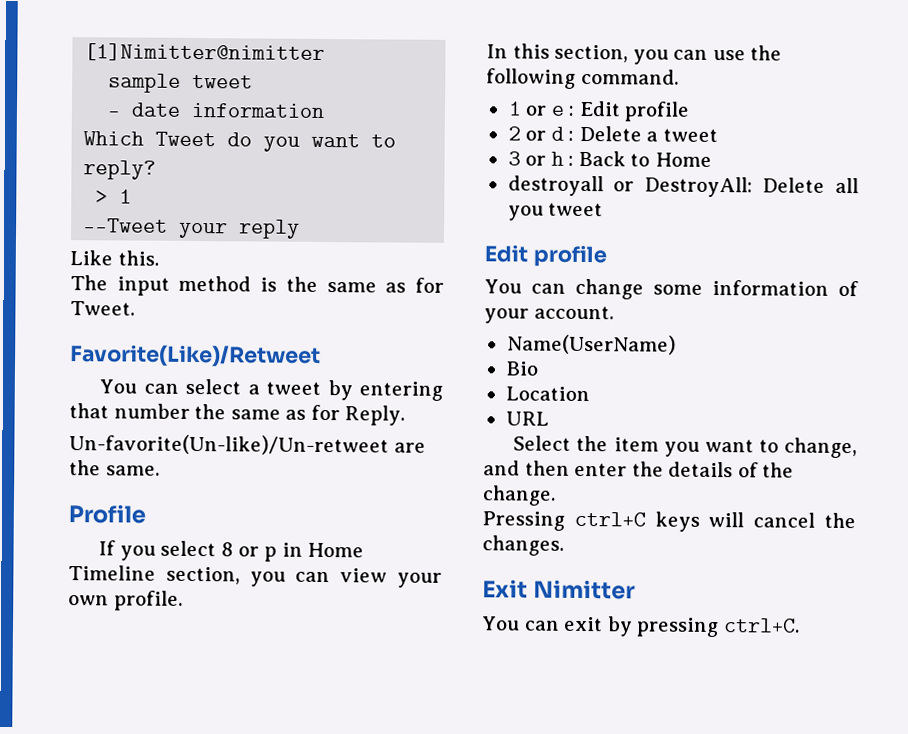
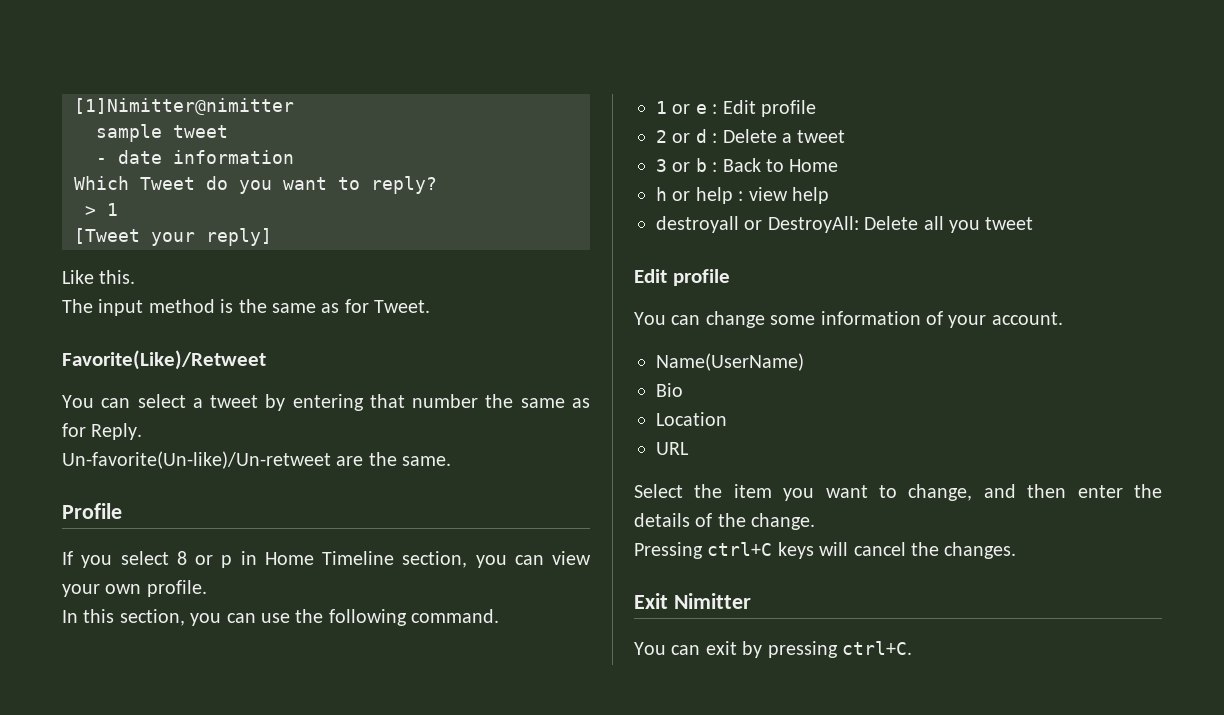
[83,218,301,239] --Tweet your reply -> [74,228,272,246] [Tweet your reply]
[550,151,564,166] h -> [695,158,707,172] b
(712, 159) none -> [656,187,829,204] // h or help : view help

